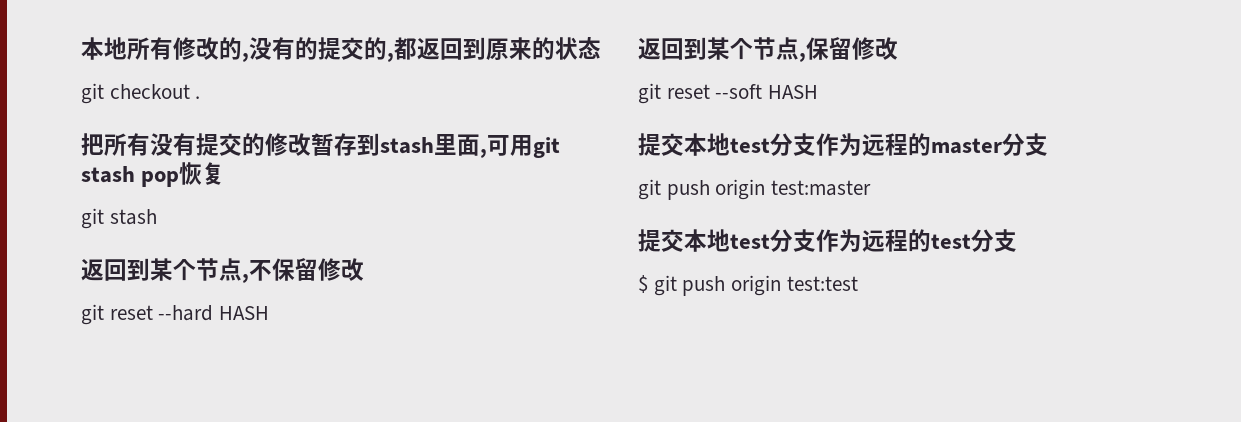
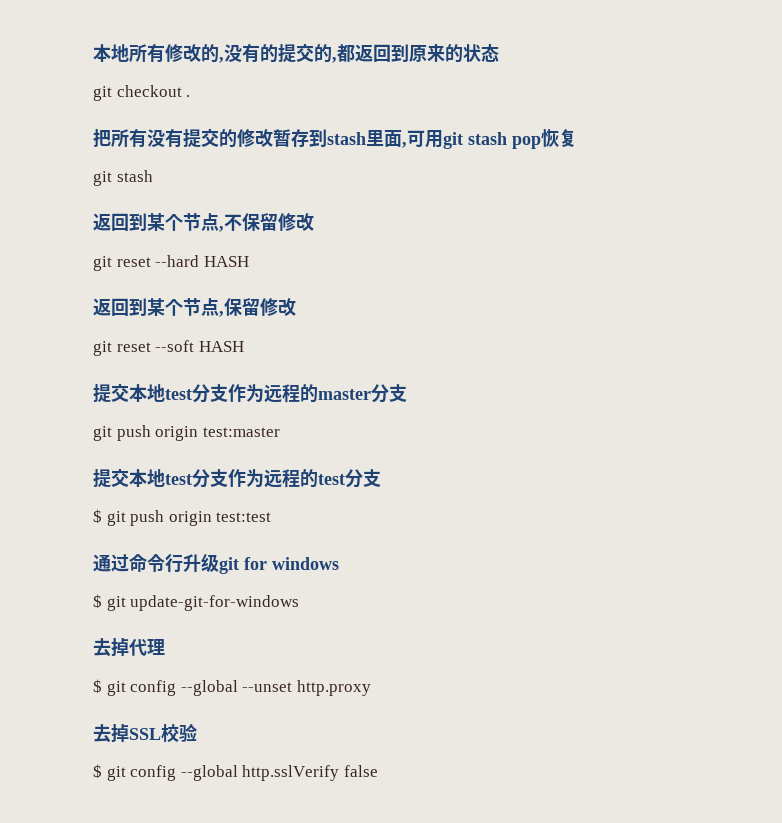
(858, 283) none -> [93,553,339,574] [93,594,300,611] [93,638,165,657] [93,679,371,696] [93,723,197,743] [93,764,378,781] // 通过命令行升级git for windows // $ git update-git-for-windows // 去掉代理 // $ git config --global --unset http.proxy // 去掉SSL校验 // $ git config --global http.sslVerify false

